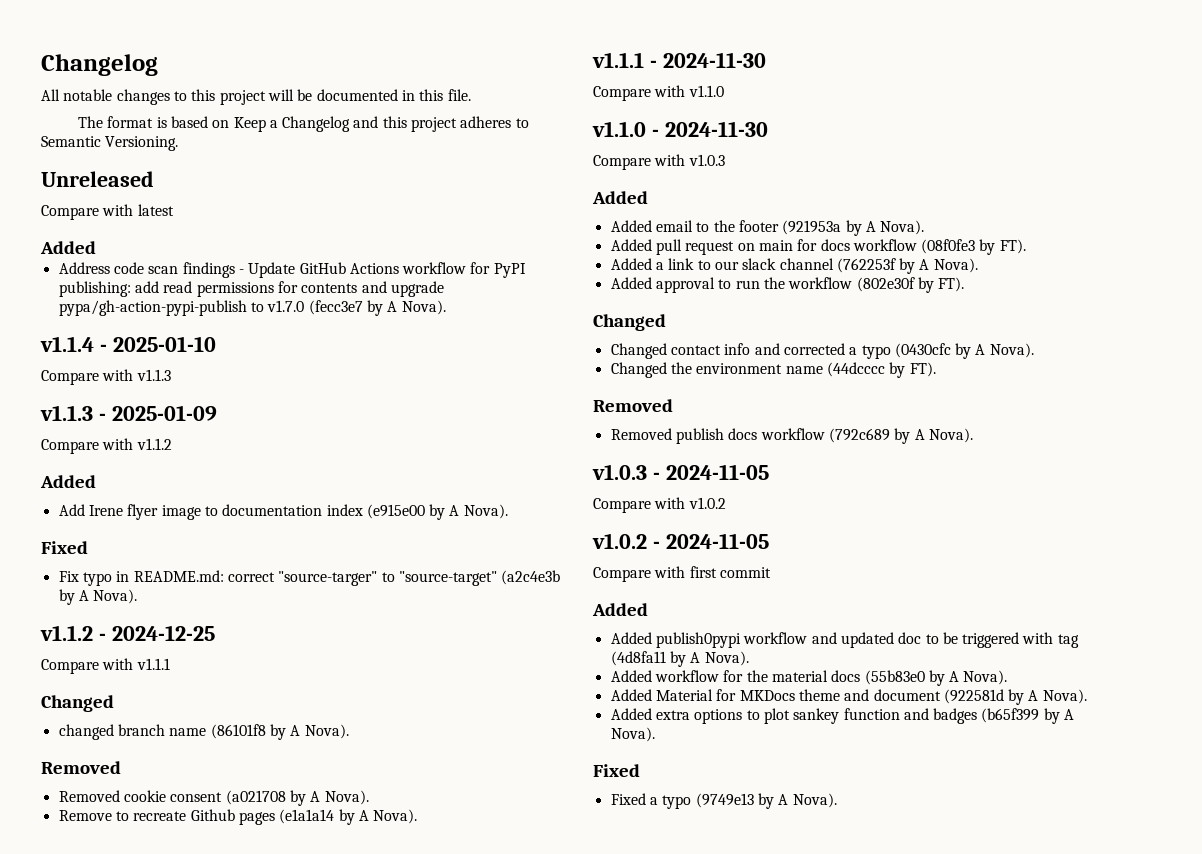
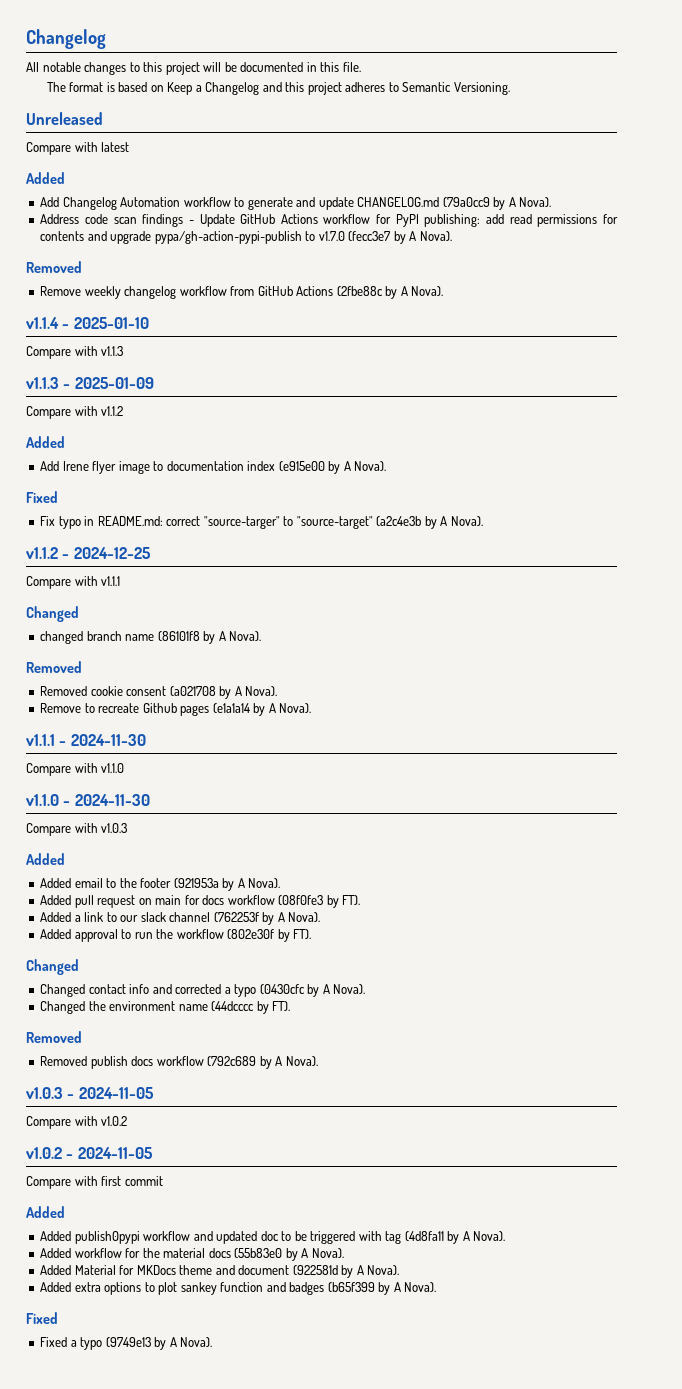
(96, 247) none -> [40,197,552,210] // Add Changelog Automation workflow to generate and update CHANGELOG.md (79a0cc9 by A Nova).
(446, 307) none -> [26,261,82,273] [40,286,444,299] // Removed // Remove weekly changelog workflow from GitHub Actions (2fbe88c by A Nova).

